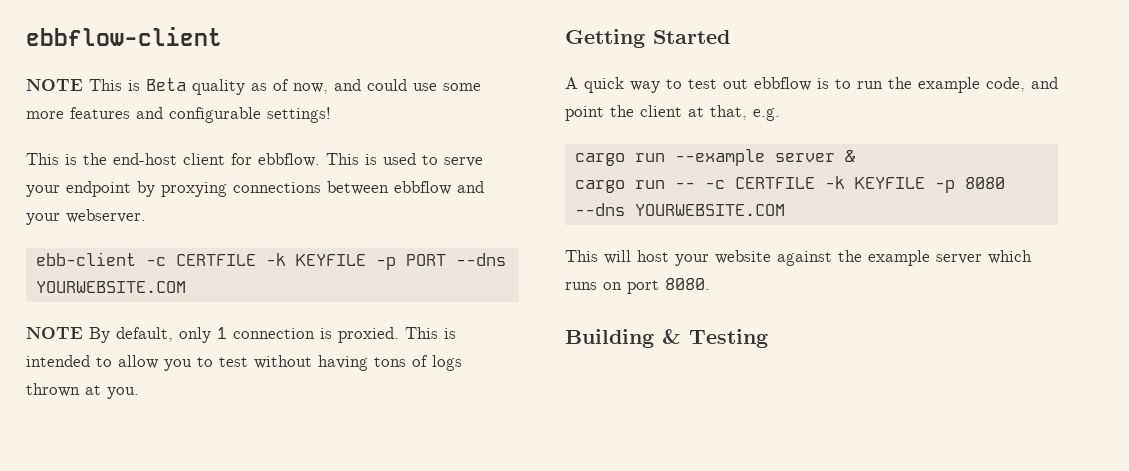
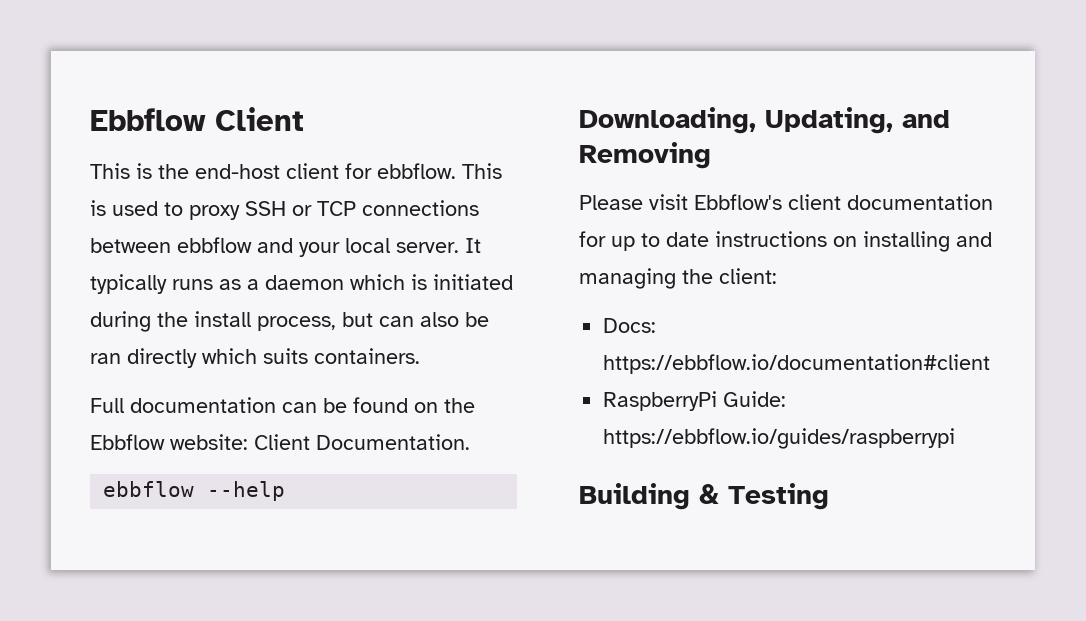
[26,27,222,46] [26,78,481,95] [26,107,331,123] ebbflow-client // NOTE This is Beta quality as of now, and could use some more features and configurable settings! -> [90,107,304,131] Ebbflow Client
[444,157,483,167] [26,181,227,197] serve your endpoint by proxying -> [189,201,356,220] proxy SSH or TCP
[66,209,146,223] [35,252,506,270] [35,281,186,293] [26,327,456,343] [26,355,462,371] [26,383,139,399] [565,29,730,48] [565,77,1058,93] [565,105,780,121] [574,149,855,166] [574,176,1005,193] [574,203,785,216] [565,250,1032,266] [565,278,710,294] webserver. // ebb-client -c CERTFILE -k KEYFILE -p PORT --dns YOURWEBSITE.COM // NOTE By default, only 1 connection is proxied. This is intended to allow you to test without having tons of logs thrown at you. // Getting Started // A quick way to test out ebbflow is to run the example code, and point the client at that, e.g. // cargo run --example server & // cargo run -- -c CERTFILE -k KEYFILE -p 8080 --dns YOURWEBSITE.COM // This will host your website against the example server which runs on port 8080. -> [345,238,481,253] [90,274,513,294] [90,311,489,332] [90,348,420,368] [90,397,475,413] [90,434,470,450] [103,481,286,501] [579,107,950,134] [579,142,711,169] [579,194,993,210] [579,231,992,252] [579,268,777,289] [603,318,657,333] [603,354,991,374] [603,391,787,411] [603,428,956,449] local server. It typically runs as a daemon which is initiated during the install process, but can also be ran directly which suits containers. // Full documentation can be found on the Ebbflow website: Client Documentation. // ebbflow --help // Downloading, Updating, and Removing // Please visit Ebbflow's client documentation for up to date instructions on installing and managing the client: // Docs: https://ebbflow.io/documentation#client // RaspberryPi Guide: https://ebbflow.io/guides/raspberrypi

